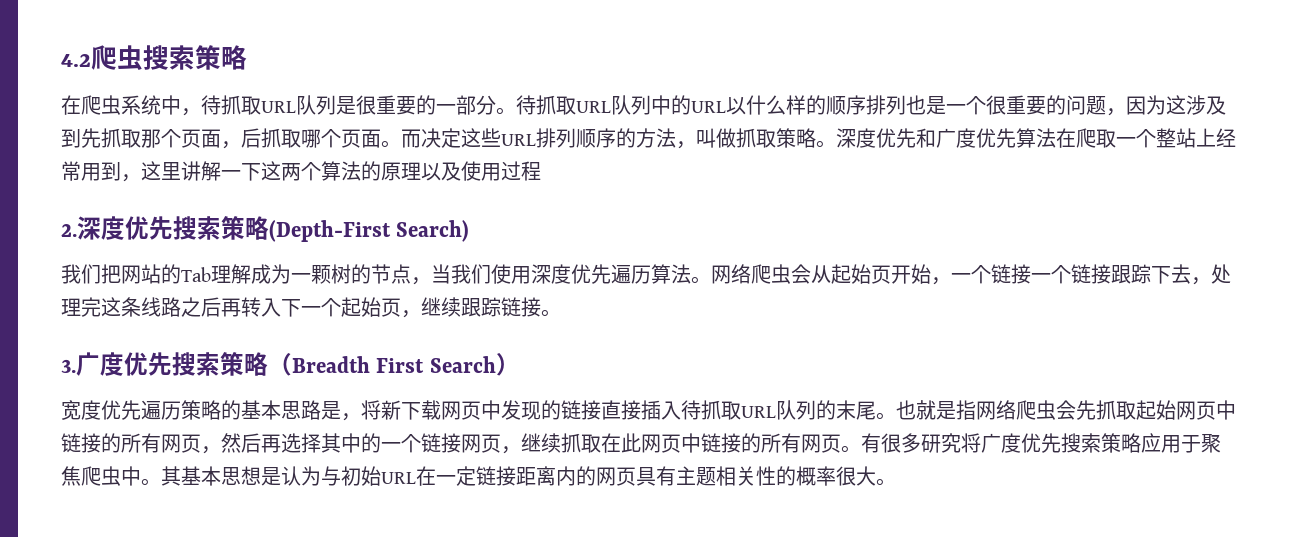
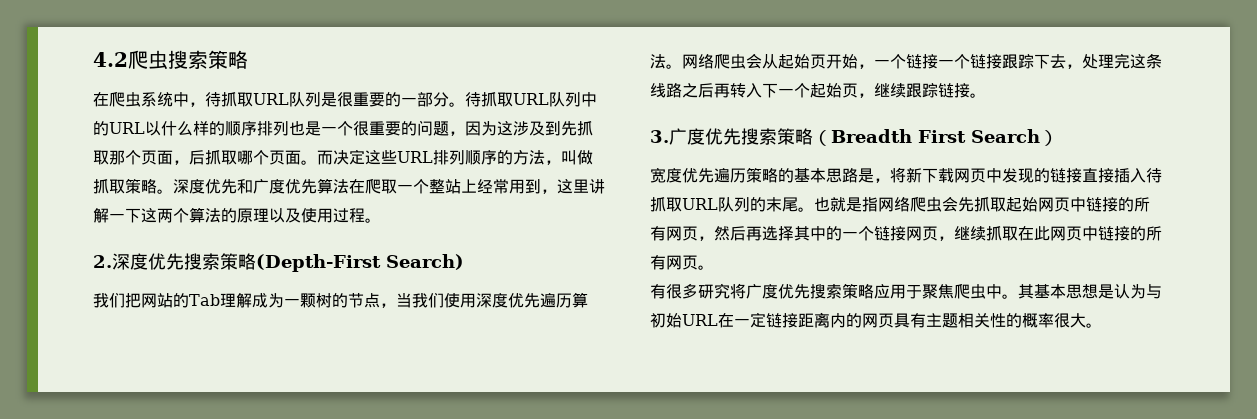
(541, 171) none -> [365,218,381,223] 。
(861, 449) none -> (714, 267) //

